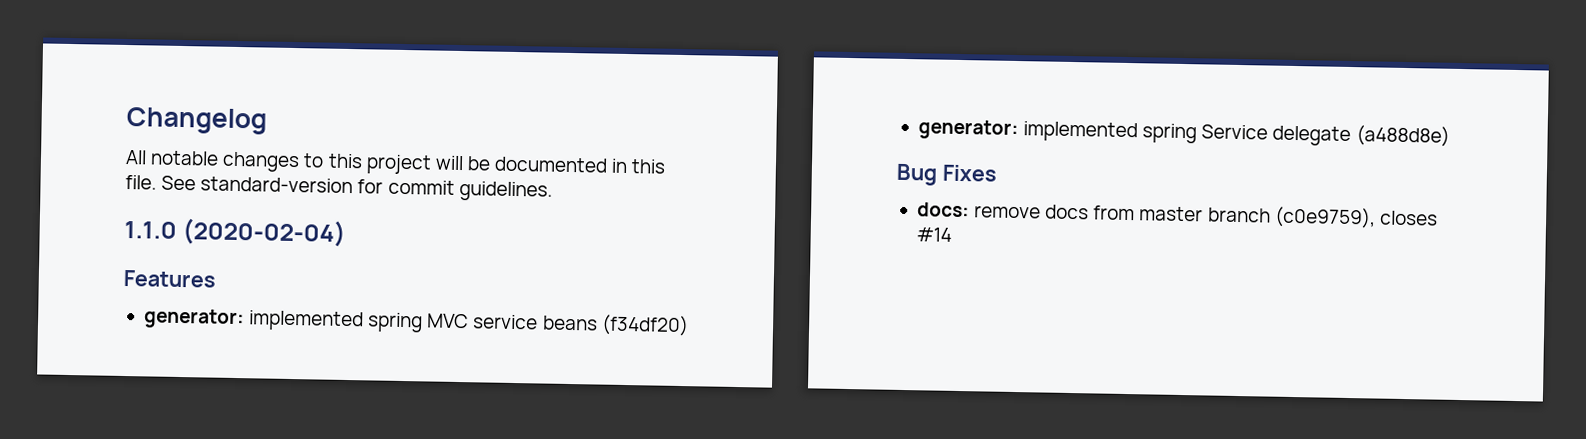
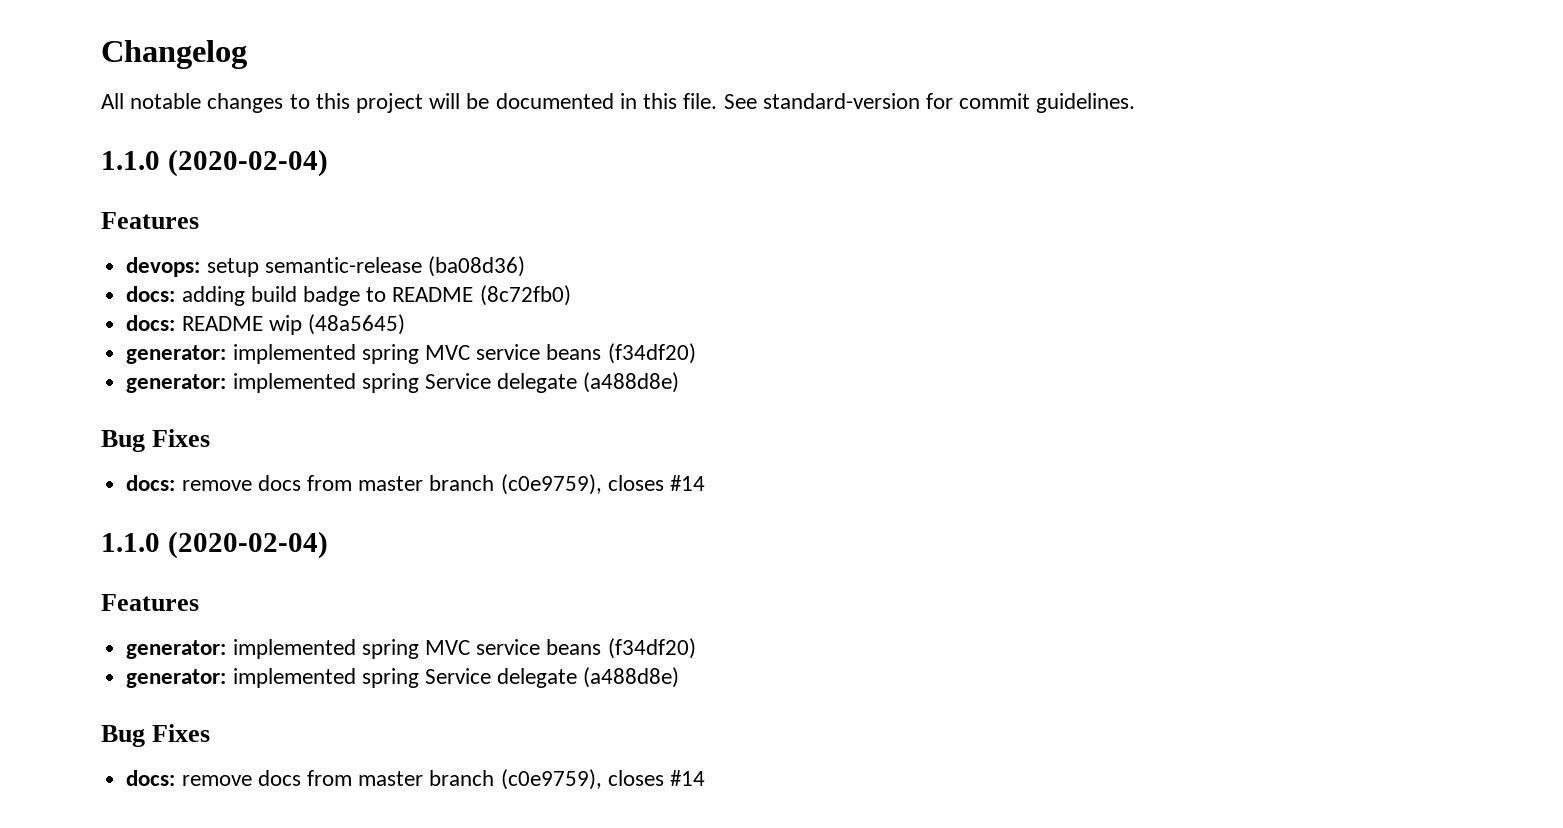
(216, 278) none -> [126,256,525,277] [126,285,571,306] [126,314,405,335] [126,343,696,364] [126,372,680,393] [101,429,211,452] [126,474,705,495] [101,531,328,559] [101,594,199,611] // devops: setup semantic-release (ba08d36) // docs: adding build badge to README (8c72fb0) // docs: README wip (48a5645) // generator: implemented spring MVC service beans (f34df20) // generator: implemented spring Service delegate (a488d8e) // Bug Fixes // docs: remove docs from master branch (c0e9759), closes #14 // 1.1.0 (2020-02-04) // Features

